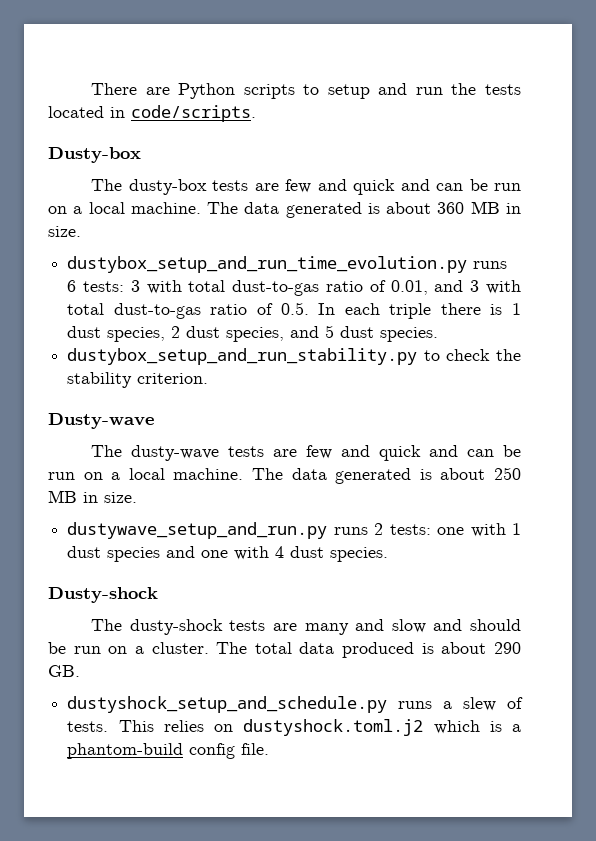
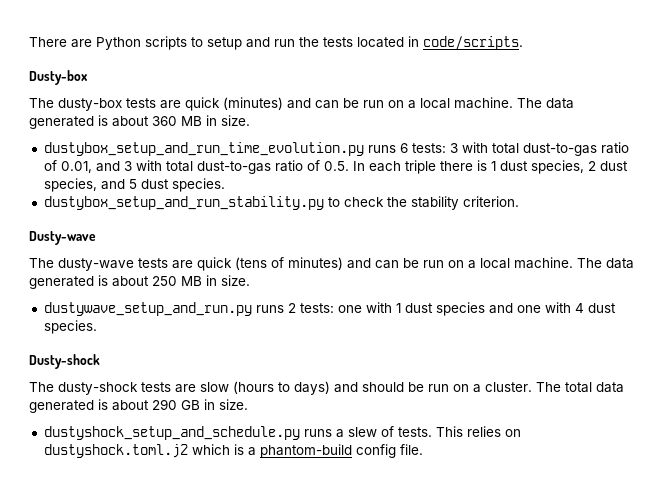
[285,179,396,195] few and quick -> [185,97,283,111] quick (minutes)
[306,445,422,461] few and quick -> [197,257,343,271] quick (tens of minutes)
[304,619,426,635] many and slow -> [200,381,330,395] slow (hours to days)
[342,642,415,658] produced -> [29,400,94,413] generated
[48,665,80,677] GB. -> [181,399,248,410] GB in size.

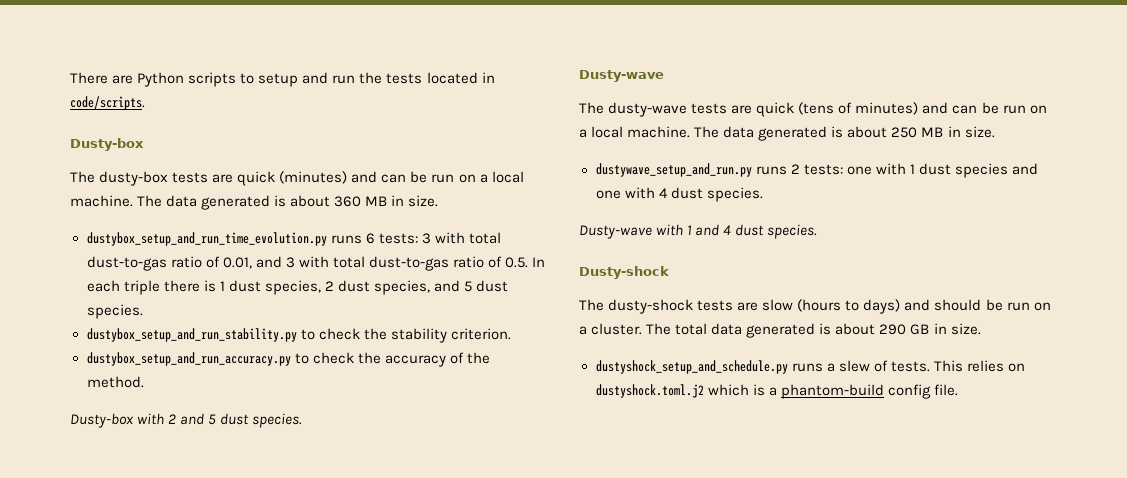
(519, 201) none -> [86,352,490,367] [86,376,144,388] [70,413,303,428] // dustybox_setup_and_run_accuracy.py to check the accuracy of the method. // Dusty-box with 2 and 5 dust species.
(97, 327) none -> [579,224,818,239] // Dusty-wave with 1 and 4 dust species.

